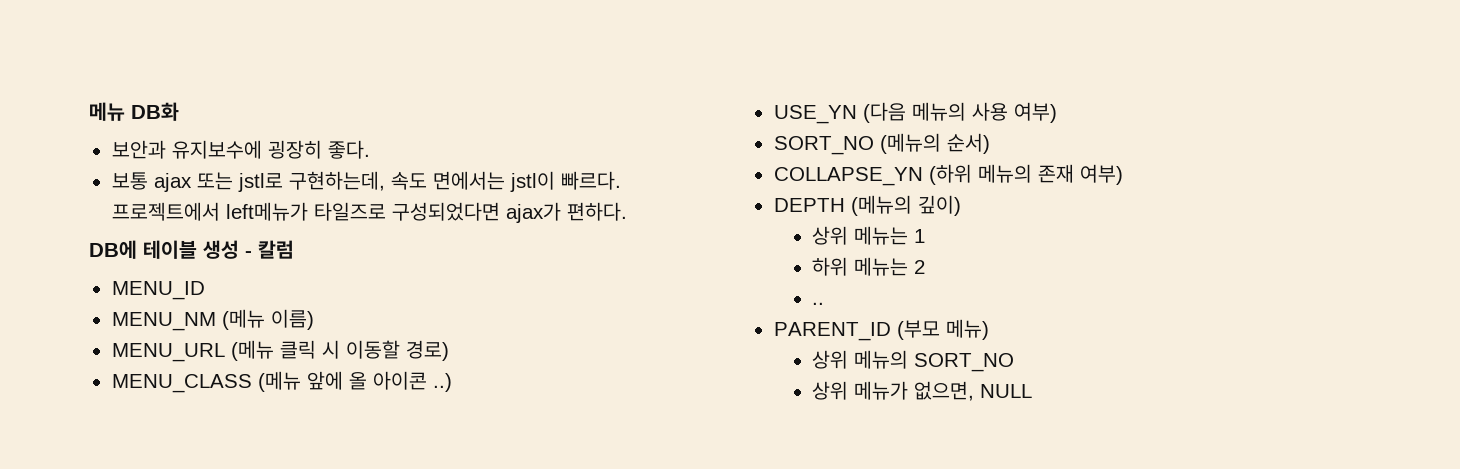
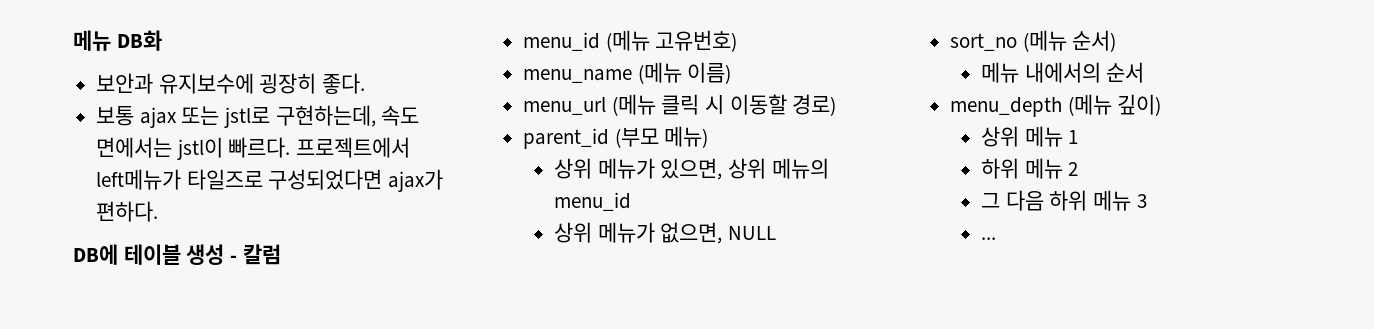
[111,281,205,300] [111,312,216,331] MENU_ID // MENU_NM -> [523,30,738,52] [523,69,633,83] menu_id (메뉴 고유번호) // menu_name
[111,343,225,362] MENU_URL -> [523,97,607,115] menu_url
[111,371,452,393] [773,102,1057,124] [773,133,990,155] [773,164,1123,186] [773,195,961,216] [812,226,926,245] [812,257,926,276] [812,302,825,305] [773,319,989,341] [812,350,1015,372] [812,381,1033,401] MENU_CLASS (메뉴 앞에 올 아이콘 ..) // USE_YN (다음 메뉴의 사용 여부) // SORT_NO (메뉴의 순서) // COLLAPSE_YN (하위 메뉴의 존재 여부) // DEPTH (메뉴의 깊이) // 상위 메뉴는 1 // 하위 메뉴는 2 // .. // PARENT_ID (부모 메뉴) // 상위 메뉴의 SORT_NO // 상위 메뉴가 없으면, NULL -> [523,126,709,149] [553,158,829,180] [553,192,631,211] [553,222,776,244] [950,30,1117,52] [980,62,1145,83] [950,94,1162,117] [980,126,1079,147] [980,158,1079,179] [980,190,1147,211] [980,237,996,240] parent_id (부모 메뉴) // 상위 메뉴가 있으면, 상위 메뉴의 menu_id // 상위 메뉴가 없으면, NULL // sort_no (메뉴 순서) // 메뉴 내에서의 순서 // menu_depth (메뉴 깊이) // 상위 메뉴 1 // 하위 메뉴 2 // 그 다음 하위 메뉴 3 // ...

